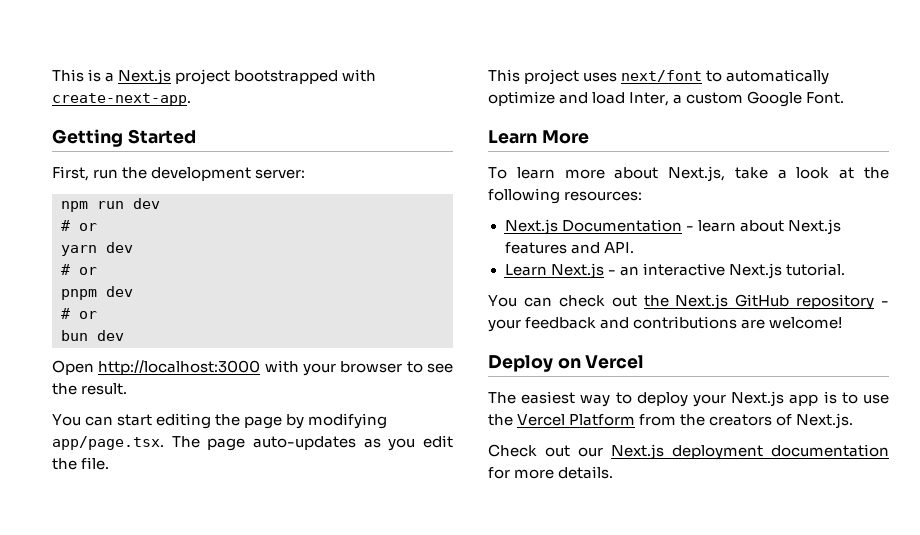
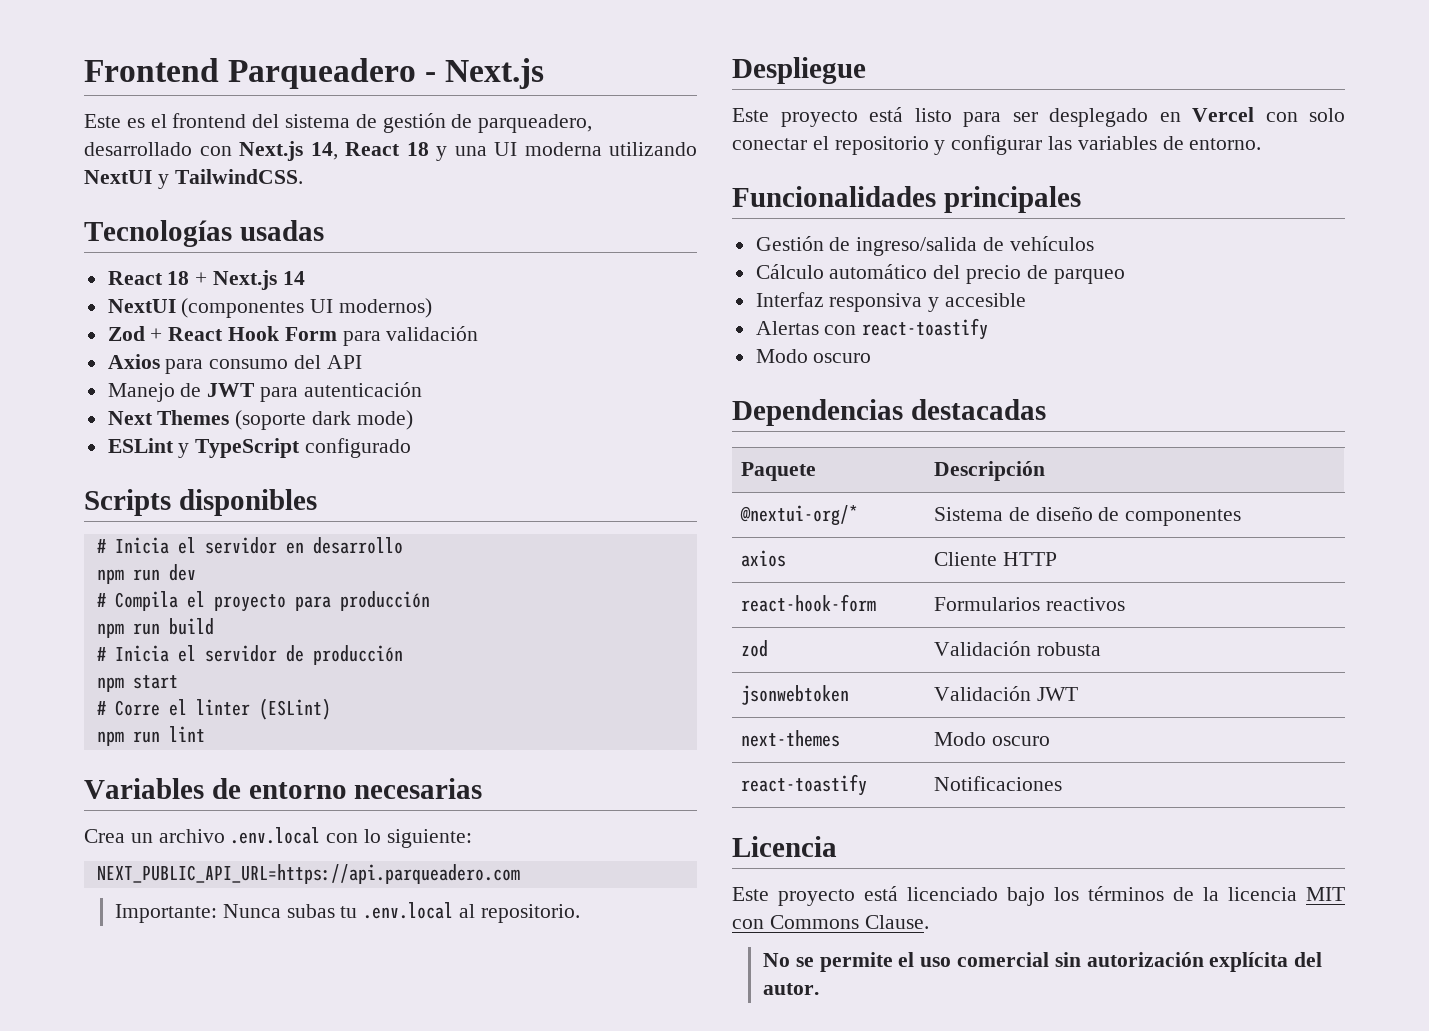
[52,69,377,85] [52,93,191,106] [52,129,196,147] [52,166,306,181] [61,198,160,212] [61,220,97,231] [61,242,133,256] [61,264,97,275] [61,286,133,300] [61,308,97,319] [61,330,124,341] [52,360,453,376] [52,383,128,395] [52,413,388,429] [52,435,454,451] [52,457,110,470] [488,69,830,85] [488,91,845,107] [488,130,589,144] [488,166,889,182] [488,188,643,204] [504,219,841,235] [504,242,634,254] [504,263,845,279] [488,294,889,310] [488,316,843,332] [488,355,645,372] [488,391,889,407] [488,413,854,429] [488,444,889,460] [488,466,614,479] This is a Next.js project bootstrapped with create-next-app. // Getting Started // First, run the development server: // npm run dev // # or // yarn dev // # or // pnpm dev // # or // bun dev // Open http://localhost:3000 with your browser to see the result. // You can start editing the page by modifying app/page.tsx. The page auto-updates as you edit the file. // This project uses next/font to automatically optimize and load Inter, a custom Google Font. // Learn More // To learn more about Next.js, take a look at the following resources: // Next.js Documentation - learn about Next.js features and API. // Learn Next.js - an interactive Next.js tutorial. // You can check out the Next.js GitHub repository - your feedback and contributions are welcome! // Deploy on Vercel // The easiest way to deploy your Next.js app is to use the Vercel Platform from the creators of Next.js. // Check out our Next.js deployment documentation for more details. -> [84,58,545,89] [84,113,593,133] [84,141,697,161] [84,169,303,189] [84,220,324,247] [107,270,305,290] [107,298,433,318] [107,326,479,346] [107,354,362,374] [107,382,422,402] [107,410,413,430] [107,438,412,458] [84,489,317,516] [96,537,403,554] [96,564,196,584] [96,591,430,612] [96,618,214,638] [96,645,403,665] [96,675,178,692] [96,698,331,720] [96,726,205,746] [84,778,483,799] [84,827,472,848] [96,864,520,884] [114,902,580,923] [732,57,866,84] [732,107,1345,127] [732,135,1262,155] [732,186,1081,213] [755,236,1094,256] [755,264,1125,284] [755,292,1027,312] [755,318,989,340] [755,349,872,363] [732,399,1046,426] [740,462,816,481] [933,461,1045,481] [739,505,858,526] [933,506,1242,526] [740,550,786,567] [933,552,1057,566] [740,594,876,612] [933,597,1125,611] [740,640,768,657] [933,641,1101,656] [740,685,849,705] [933,686,1078,701] [740,730,840,747] [933,732,1050,746] [740,774,867,796] [933,776,1062,791] [732,836,837,857] [732,886,1345,906] [732,915,929,929] [762,952,1323,972] [762,983,819,995] Frontend Parqueadero - Next.js // Este es el frontend del sistema de gestión de parqueadero, desarrollado con Next.js 14, React 18 y una UI moderna utilizando NextUI y TailwindCSS. // Tecnologías usadas // React 18 + Next.js 14 // NextUI (componentes UI modernos) // Zod + React Hook Form para validación // Axios para consumo del API // Manejo de JWT para autenticación // Next Themes (soporte dark mode) // ESLint y TypeScript configurado // Scripts disponibles // # Inicia el servidor en desarrollo // npm run dev // # Compila el proyecto para producción // npm run build // # Inicia el servidor de producción // npm start // # Corre el linter (ESLint) // npm run lint // Variables de entorno necesarias // Crea un archivo .env.local con lo siguiente: // NEXT_PUBLIC_API_URL=https://api.parqueadero.com // Importante: Nunca subas tu .env.local al repositorio. // Despliegue // Este proyecto está listo para ser desplegado en Vercel con solo conectar el repositorio y configurar las variables de entorno. // Funcionalidades principales // Gestión de ingreso/salida de vehículos // Cálculo automático del precio de parqueo // Interfaz responsiva y accesible // Alertas con react-toastify // Modo oscuro // Dependencias destacadas // Paquete | Descripción // @nextui-org/* | Sistema de diseño de componentes // axios | Cliente HTTP // react-hook-form | Formularios reactivos // zod | Validación robusta // jsonwebtoken | Validación JWT // next-themes | Modo oscuro // react-toastify | Notificaciones // Licencia // Este proyecto está licenciado bajo los términos de la licencia MIT con Commons Clause. // No se permite el uso comercial sin autorización explícita del autor.

